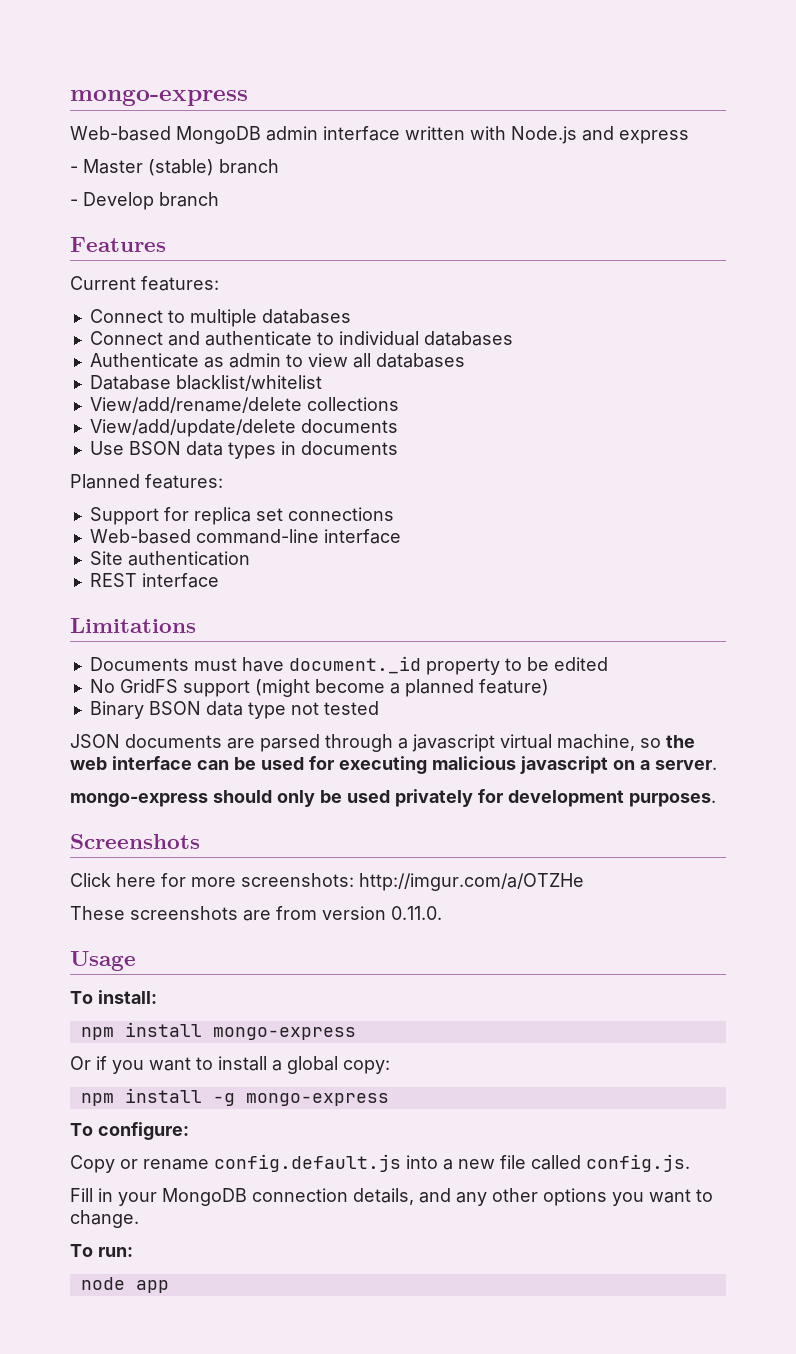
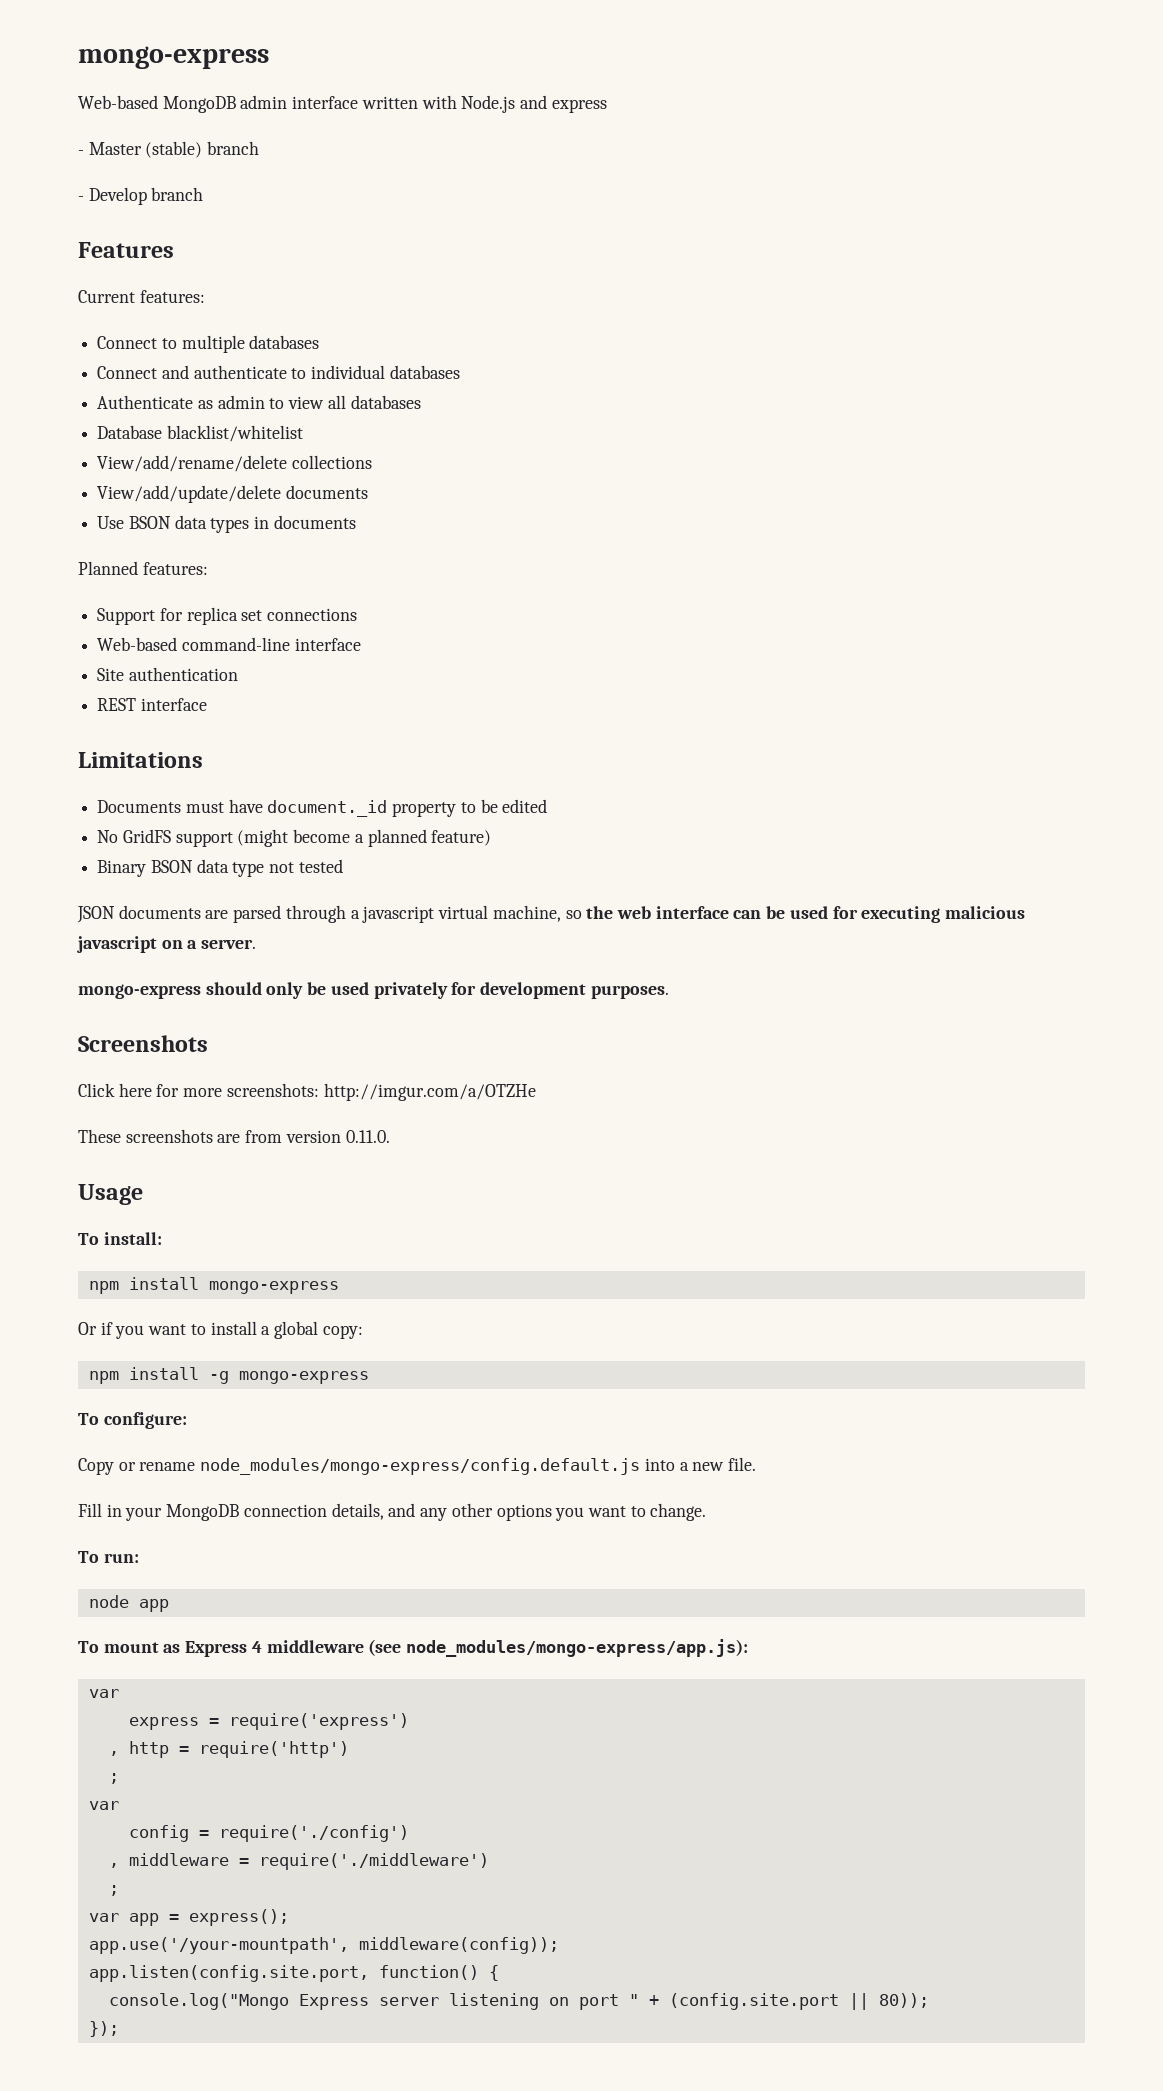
[214,1154,401,1172] config.default.js -> [200,1458,641,1475] node_modules/mongo-express/config.default.js
[500,1154,690,1172] file called config.js. -> [728,1457,757,1471] file.
(169, 1286) none -> [78,1639,749,1657] [88,1689,119,1698] [128,1713,409,1730] [108,1741,349,1758] [108,1773,119,1784] [88,1801,119,1810] [128,1825,409,1842] [108,1853,489,1870] [108,1885,119,1896] [88,1909,289,1926] [88,1937,559,1954] [88,1965,499,1982] [108,1993,929,2010] [88,2021,119,2037] // To mount as Express 4 middleware (see node_modules/mongo-express/app.js): // var // express = require('express') // , http = require('http') // ; // var // config = require('./config') // , middleware = require('./middleware') // ; // var app = express(); // app.use('/your-mountpath', middleware(config)); // app.listen(config.site.port, function() { // console.log("Mongo Express server listening on port " + (config.site.port || 80)); // });

